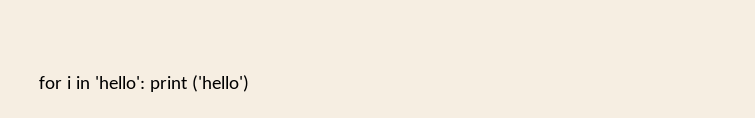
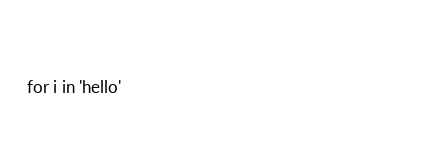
[94,75,249,92] 'hello': print ('hello') -> [79,80,122,93] 'hello'

